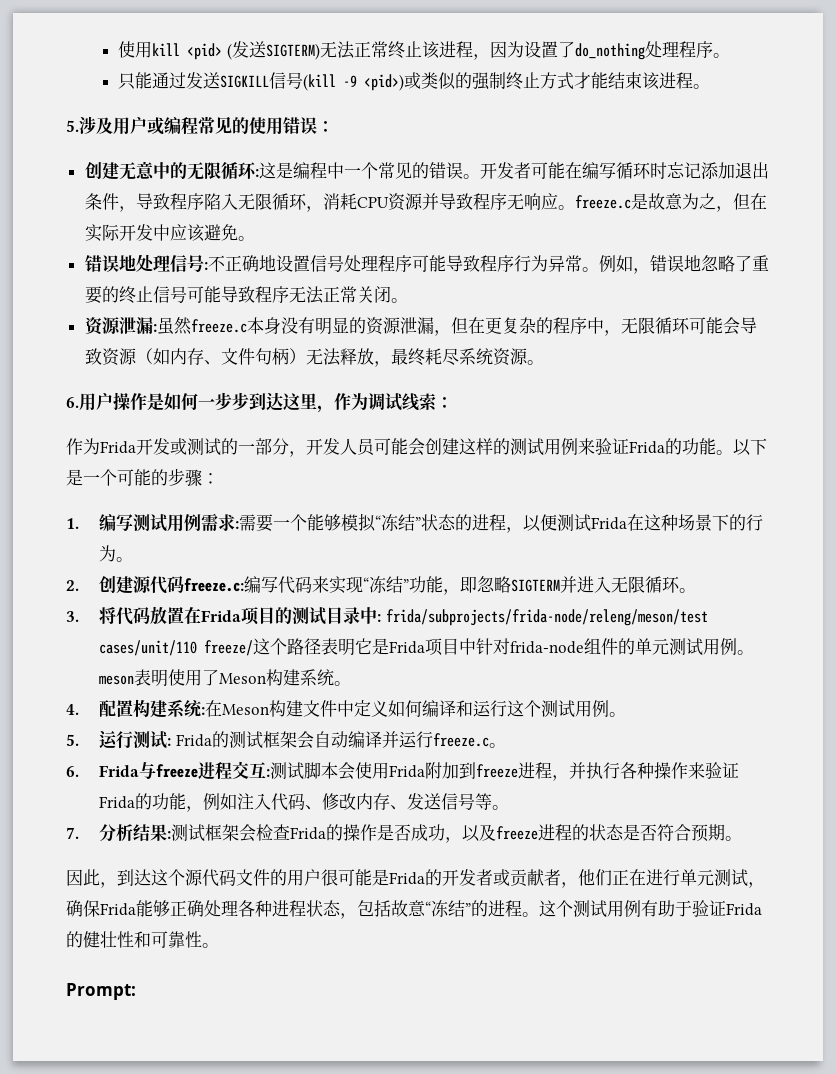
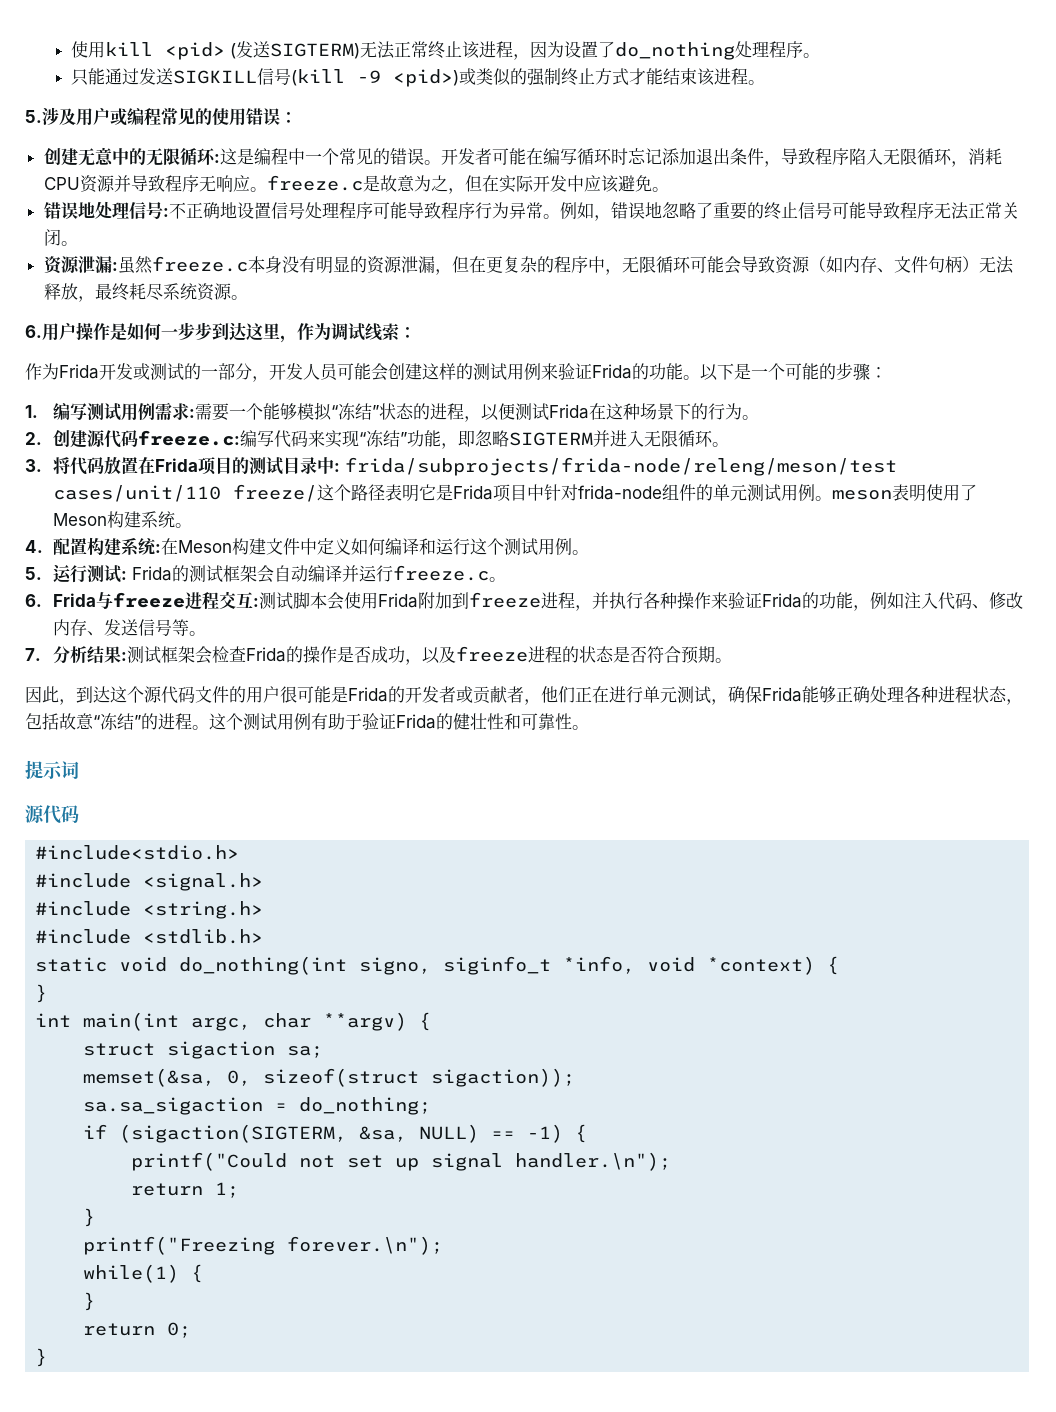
[66,983,136,1000] Prompt: -> [25,760,79,779] [25,805,79,824] [35,845,240,860] [35,873,264,891] [35,901,264,919] [35,929,264,944] [35,956,840,975] [35,984,48,1003] [35,1012,432,1031] [83,1041,324,1059] [83,1068,576,1087] [83,1097,432,1115] [83,1124,588,1143] [131,1152,672,1171] [131,1182,240,1198] [83,1208,96,1227] [83,1236,444,1255] [83,1264,204,1283] [83,1292,96,1311] [83,1322,192,1338] [35,1348,48,1367] 提示词 // 源代码 // #include<stdio.h> // #include <signal.h> // #include <string.h> // #include <stdlib.h> // static void do_nothing(int signo, siginfo_t *info, void *context) { // } // int main(int argc, char **argv) { // struct sigaction sa; // memset(&sa, 0, sizeof(struct sigaction)); // sa.sa_sigaction = do_nothing; // if (sigaction(SIGTERM, &sa, NULL) == -1) { // printf("Could not set up signal handler.\n"); // return 1; // } // printf("Freezing forever.\n"); // while(1) { // } // return 0; // }

